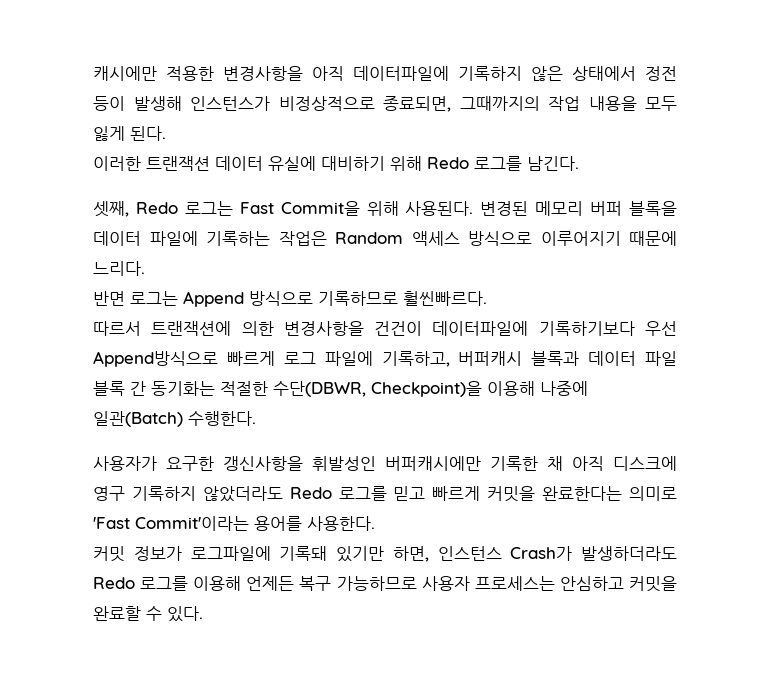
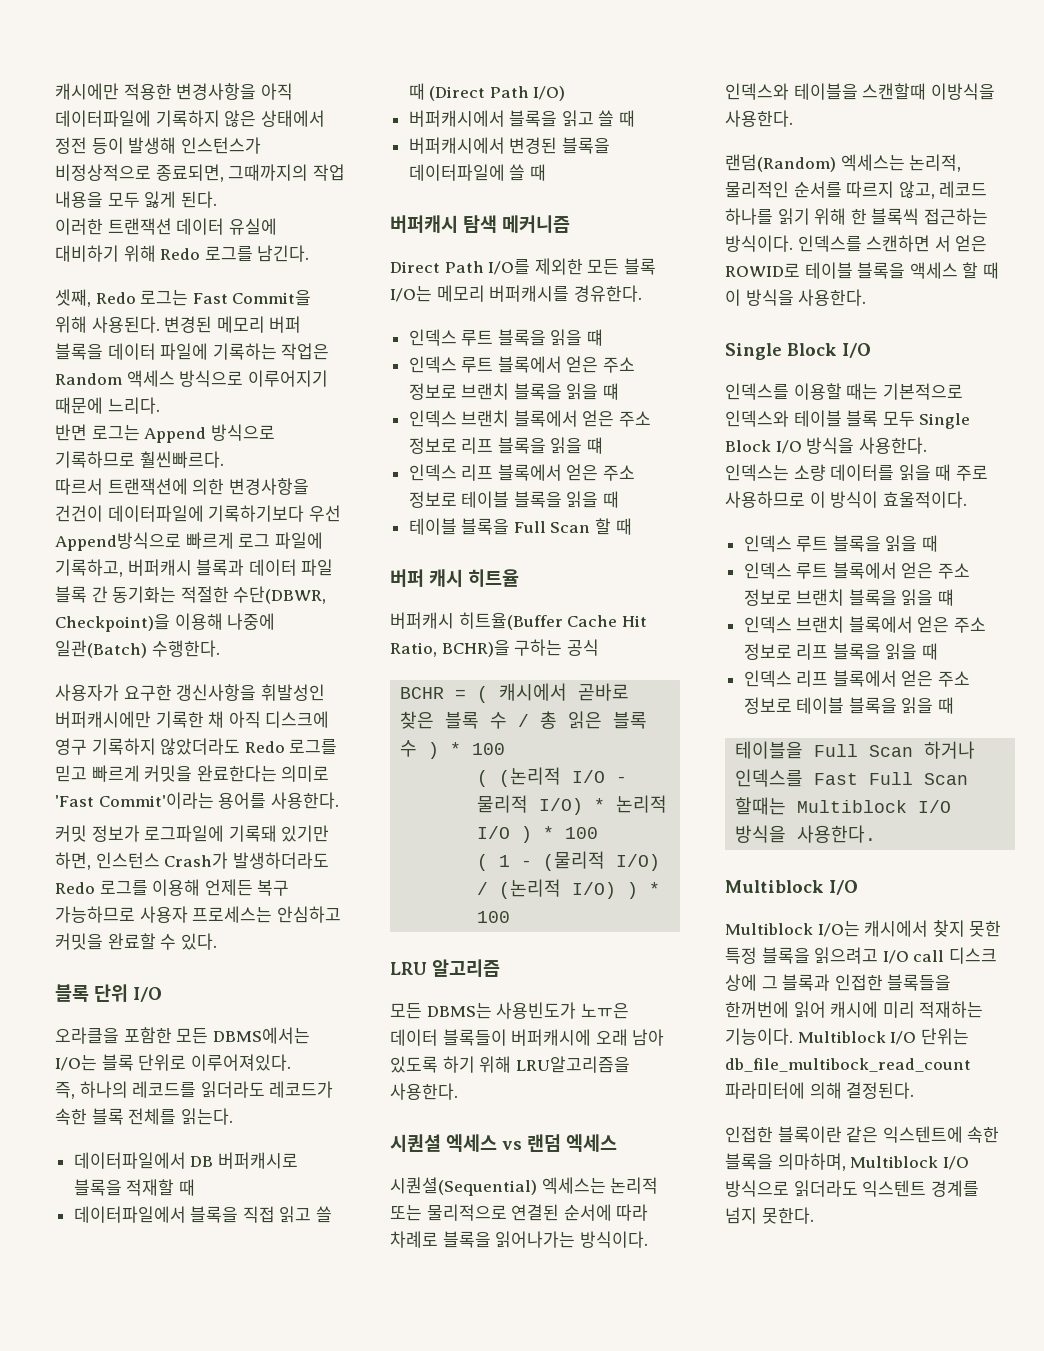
(203, 614) none -> [55,984,162,1002] [55,1027,310,1044] [55,1054,291,1071] [55,1081,334,1099] [55,1108,233,1125] [73,1152,298,1169] [73,1179,195,1196] [73,1206,333,1223] [408,83,566,101] [408,110,636,127] [408,137,610,154] [408,164,546,181] [390,215,570,233] [390,258,656,275] [390,285,642,302] [408,329,604,346] [408,356,636,373] [408,383,620,400] [408,410,652,427] [408,437,604,454] [408,464,636,481] [408,491,620,508] [408,518,632,535] [390,569,519,587] [390,612,647,630] [390,639,599,657] [400,683,630,703] [400,711,648,729] [400,740,506,759] [477,767,628,787] [477,795,668,815] [477,826,599,843] [477,851,661,871] [477,879,661,899] [477,911,511,923] [390,959,500,977] [390,1002,629,1019] [390,1029,665,1046] [390,1056,630,1073] [390,1083,458,1100] [390,1134,617,1152] [390,1177,659,1196] [390,1204,649,1221] [390,1231,648,1248] [725,83,995,100] [725,110,793,127] [725,154,962,172] [725,181,988,199] [725,208,988,225] [725,235,988,252] [725,262,999,279] [725,289,867,306] [725,343,871,360] [725,383,963,400] [725,410,971,429] [725,437,927,454] [725,464,988,481] [725,491,967,508] [743,535,939,552] [743,562,971,579] [743,589,955,606] [743,616,987,633] [743,643,939,660] [743,670,971,687] [743,697,955,714] [735,741,976,759] [735,769,969,787] [735,797,952,815] [735,825,877,843] [725,880,858,895] [725,920,1002,937] [725,947,997,964] [725,974,952,991] [725,1001,984,1018] [725,1028,969,1045] [725,1058,971,1072] [725,1082,915,1099] [725,1126,1000,1143] [725,1153,969,1171] [725,1180,979,1197] [725,1207,814,1224] // 블록 단위 I/O // 오라클을 포함한 모든 DBMS에서는 I/O는 블록 단위로 이루어져있다. // 즉, 하나의 레코드를 읽더라도 레코드가 속한 블록 전체를 읽는다. // 데이터파일에서 DB 버퍼캐시로 블록을 적재할 때 // 데이터파일에서 블록을 직접 읽고 쓸 때 (Direct Path I/O) // 버퍼캐시에서 블록을 읽고 쓸 때 // 버퍼캐시에서 변경된 블록을 데이터파일에 쓸 때 // 버퍼캐시 탐색 메커니즘 // Direct Path I/O를 제외한 모든 블록 I/O는 메모리 버퍼캐시를 경유한다. // 인덱스 루트 블록을 읽을 떄 // 인덱스 루트 블록에서 얻은 주소 정보로 브랜치 블록을 읽을 떄 // 인덱스 브랜치 블록에서 얻은 주소 정보로 리프 블록을 읽을 떄 // 인덱스 리프 블록에서 얻은 주소 정보로 테이블 블록을 읽을 때 // 테이블 블록을 Full Scan 할 때 // 버퍼 캐시 히트율 // 버퍼캐시 히트율(Buffer Cache Hit Ratio, BCHR)을 구하는 공식 // BCHR = ( 캐시에서 곧바로 찾은 블록 수 / 총 읽은 블록 수 ) * 100 // ( (논리적 I/O - 물리적 I/O) * 논리적 I/O ) * 100 // ( 1 - (물리적 I/O) / (논리적 I/O) ) * 100 // LRU 알고리즘 // 모든 DBMS는 사용빈도가 노ㅠ은 데이터 블록들이 버퍼캐시에 오래 남아 있도록 하기 위해 LRU알고리즘을 사용한다. // 시퀀셜 엑세스 vs 랜덤 엑세스 // 시퀀셜(Sequential) 엑세스는 논리적 또는 물리적으로 연결된 순서에 따라 차례로 블록을 읽어나가는 방식이다. 인덱스와 테이블을 스캔할때 이방식을 사용한다. // 랜덤(Random) 엑세스는 논리적, 물리적인 순서를 따르지 않고, 레코드 하나를 읽기 위해 한 블록씩 접근하는 방식이다. 인덱스를 스캔하면 서 얻은 ROWID로 테이블 블록을 액세스 할 때 이 방식을 사용한다. // Single Block I/O // 인덱스를 이용할 때는 기본적으로 인덱스와 테이블 블록 모두 Single Block I/O 방식을 사용한다. // 인덱스는 소량 데이터를 읽을 때 주로 사용하므로 이 방식이 효울적이다. // 인덱스 루트 블록을 읽을 때 // 인덱스 루트 블록에서 얻은 주소 정보로 브랜치 블록을 읽을 떄 // 인덱스 브랜치 블록에서 얻은 주소 정보로 리프 블록을 읽을 때 // 인덱스 리프 블록에서 얻은 주소 정보로 테이블 블록을 읽을 때 // 테이블을 Full Scan 하거나 인덱스를 Fast Full Scan 할때는 Multiblock I/O 방식을 사용한다. // Multiblock I/O // Multiblock I/O는 캐시에서 찾지 못한 특정 블록을 읽으려고 I/O call 디스크 상에 그 블록과 인접한 블록들을 한꺼번에 읽어 캐시에 미리 적재하는 기능이다. Multiblock I/O 단위는 db_file_multibock_read_count 파라미터에 의해 결정된다. // 인접한 블록이란 같은 익스텐트에 속한 블록을 의마하며, Multiblock I/O 방식으로 읽더라도 익스텐트 경계를 넘지 못한다.

